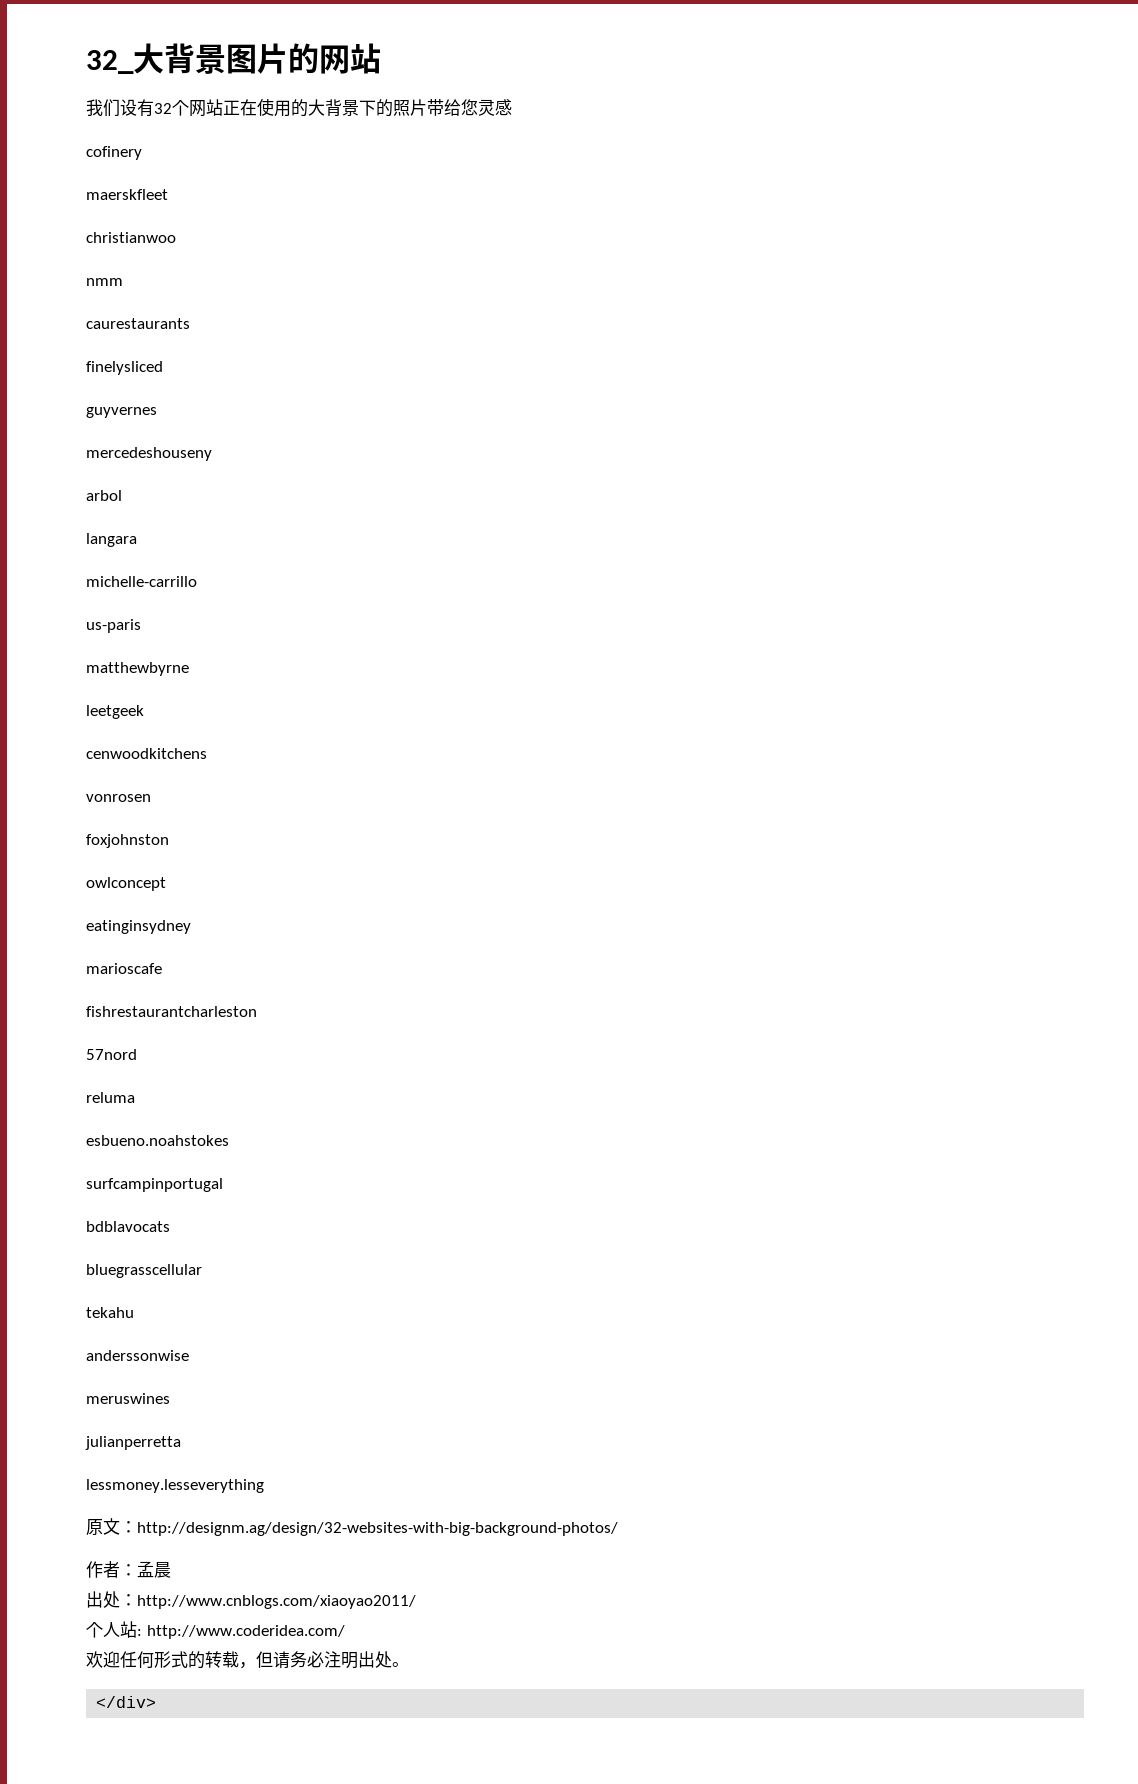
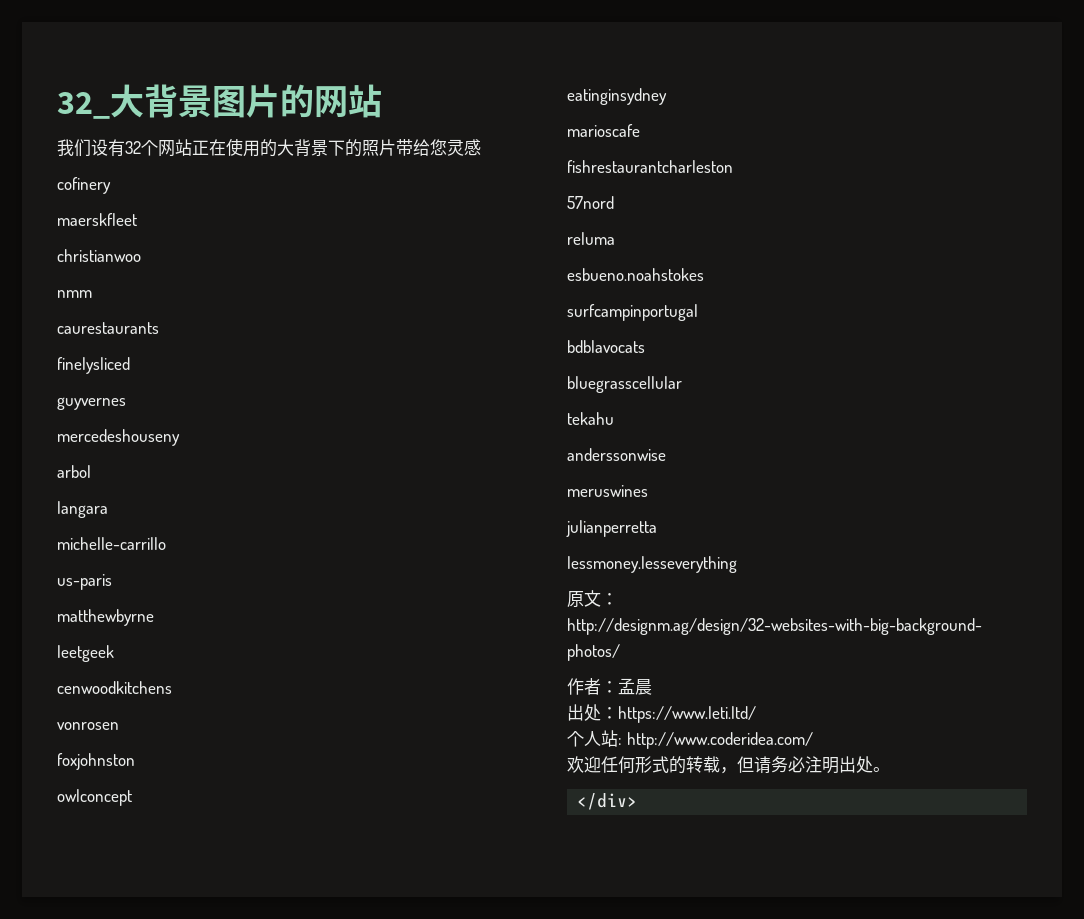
[137,1595,416,1609] http://www.cnblogs.com/xiaoyao2011/ -> [618,706,756,723] https://www.leti.ltd/

